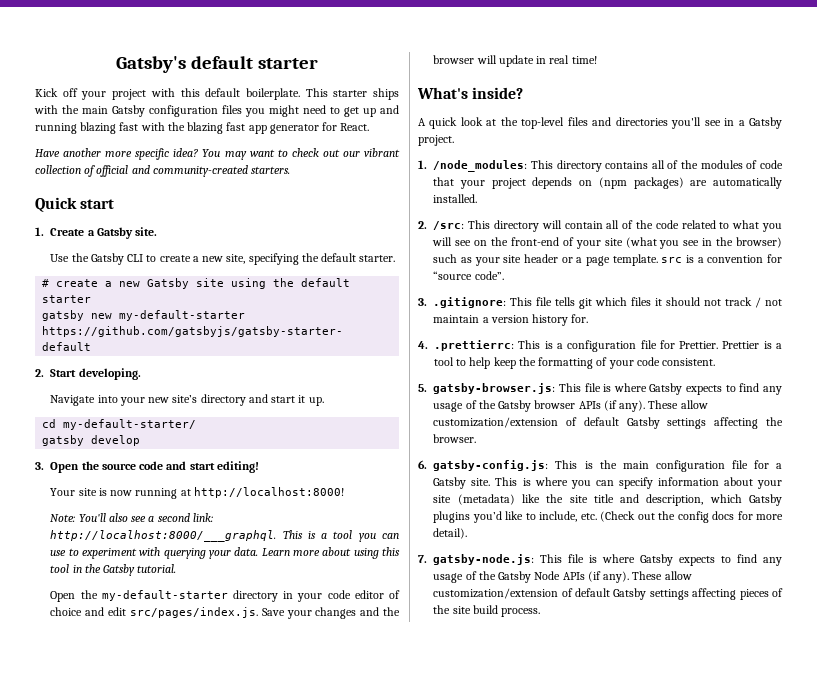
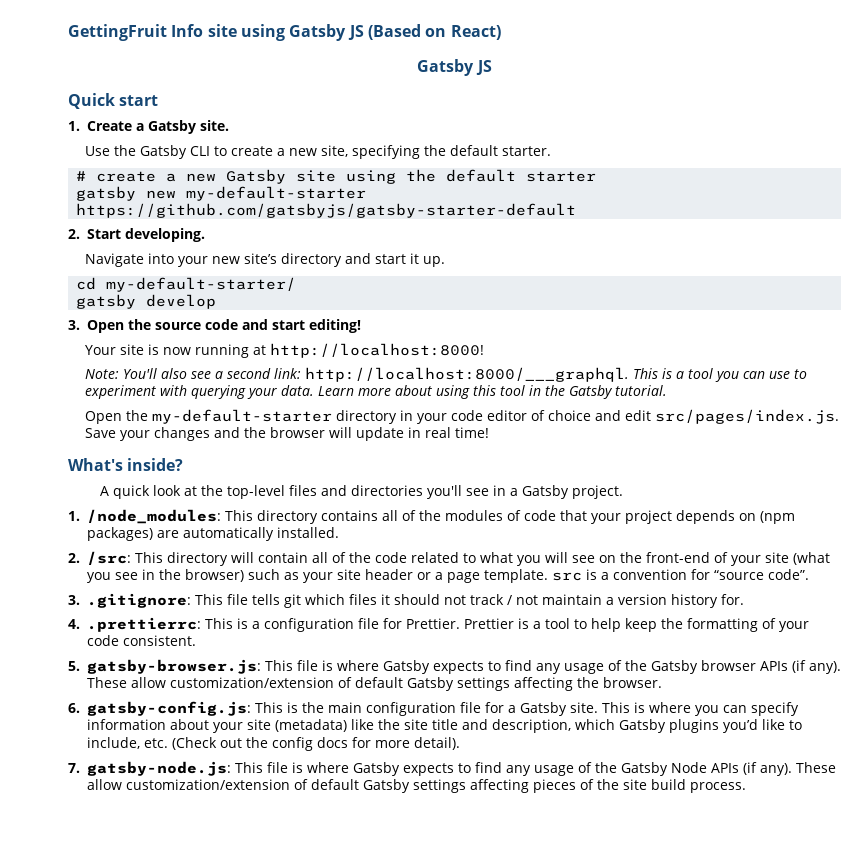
[116,56,318,73] [35,88,399,100] [34,105,399,117] [35,122,370,134] [35,148,400,160] [35,165,291,177] Gatsby's default starter // Kick off your project with this default boilerplate. This starter ships with the main Gatsby configuration files you might need to get up and running blazing fast with the blazing fast app generator for React. // Have another more specific idea? You may want to check out our vibrant collection of official and community-created starters. -> [68,24,501,41] [417,59,492,76] GettingFruit Info site using Gatsby JS (Based on React) // Gatsby JS

